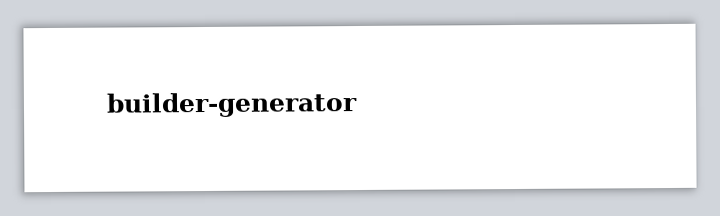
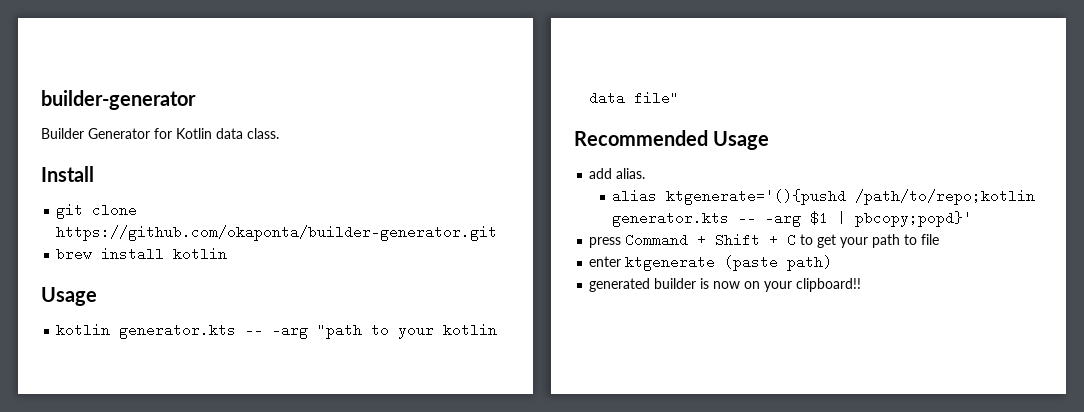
(358, 105) none -> [41,128,279,139] [41,166,94,182] [56,203,138,219] [56,225,498,241] [56,247,228,261] [41,287,97,306] [56,323,498,339] [589,91,680,105] [574,130,770,150] [589,168,646,179] [612,189,1036,205] [612,211,973,227] [589,233,940,248] [589,255,833,271] [589,278,862,292] // Builder Generator for Kotlin data class. // Install // git clone https://github.com/okaponta/builder-generator.git // brew install kotlin // Usage // kotlin generator.kts -- -arg "path to your kotlin data file" // Recommended Usage // add alias. // alias ktgenerate='(){pushd /path/to/repo;kotlin generator.kts -- -arg $1 | pbcopy;popd}' // press Command + Shift + C to get your path to file // enter ktgenerate (paste path) // generated builder is now on your clipboard!!

